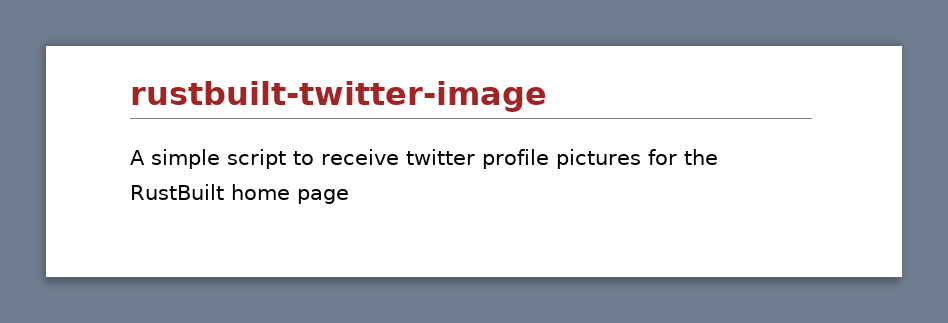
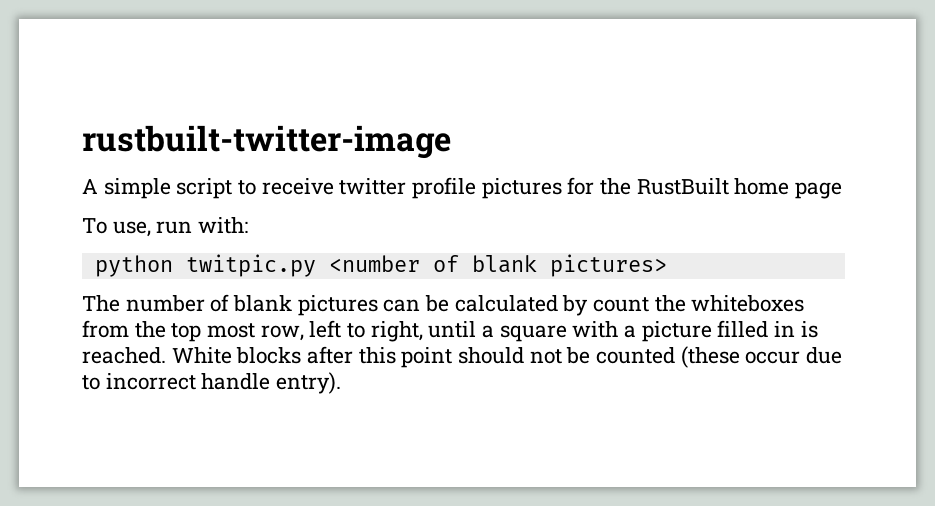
(349, 196) none -> [82,217,249,237] [94,254,667,277] [82,294,805,316] [82,320,818,342] [82,346,843,368] [82,372,342,394] // To use, run with: // python twitpic.py <number of blank pictures> // The number of blank pictures can be calculated by count the whiteboxes from the top most row, left to right, until a square with a picture filled in is reached. White blocks after this point should not be counted (these occur due to incorrect handle entry).

